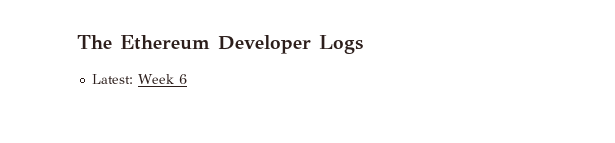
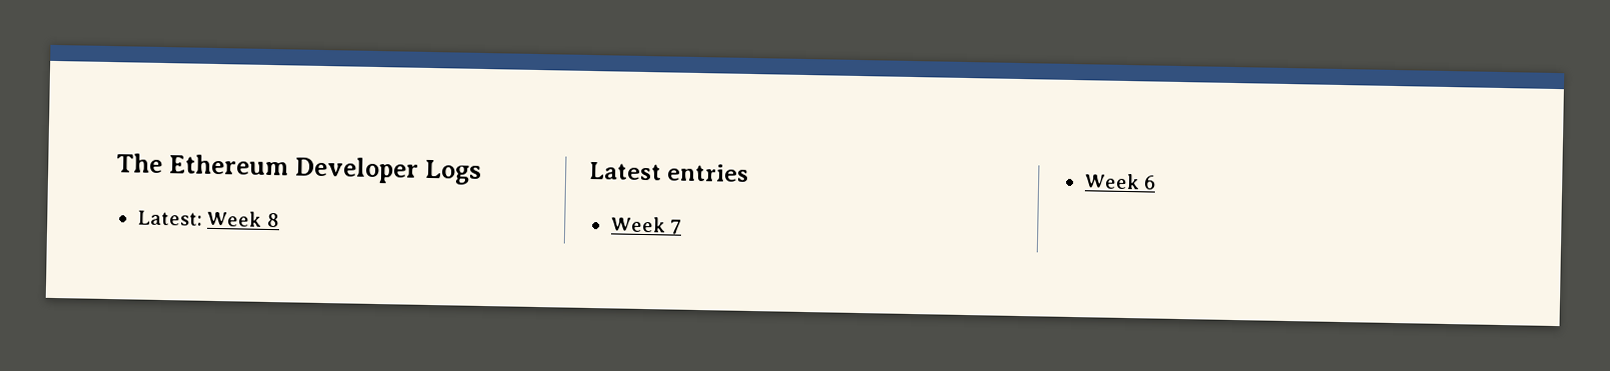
(175, 79) none -> [266,212,280,228] [589,161,750,182] [610,216,683,235] [1083,173,1140,190] 8 // Latest entries // Week 7 // Week

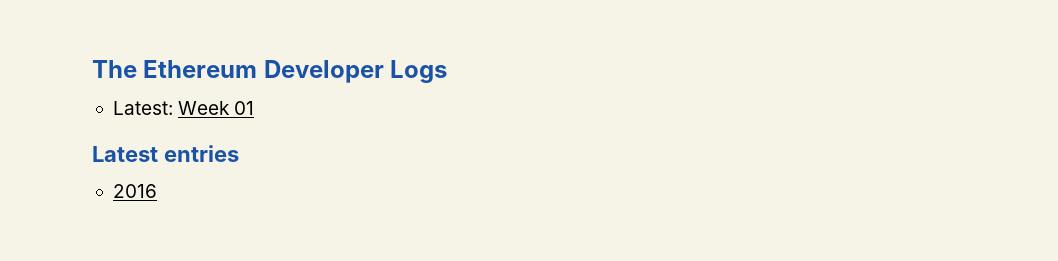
[266,212,280,228] 8 -> [234,101,255,115] 01
[610,216,683,235] [1083,173,1157,190] Week 7 // Week 6 -> [112,184,157,198] 2016

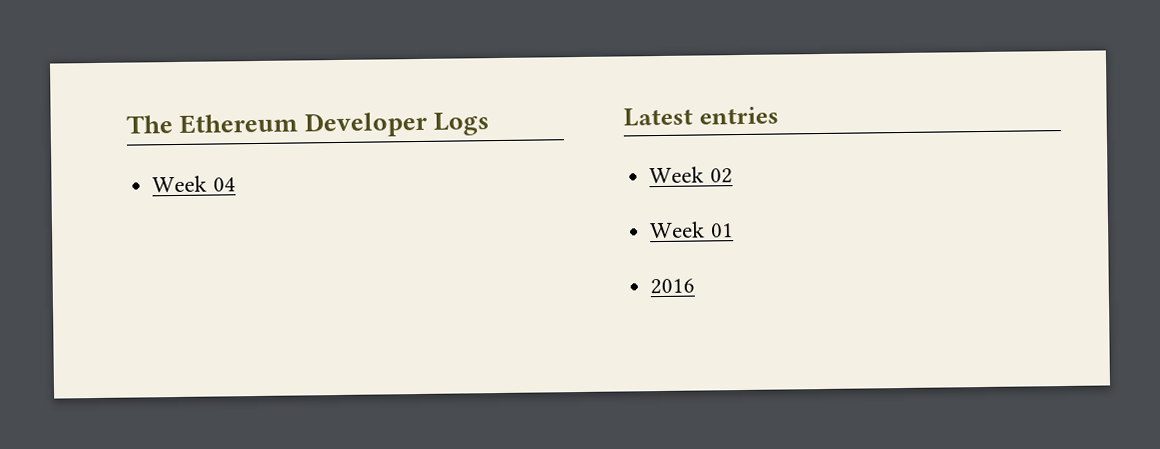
[112,101,255,115] Latest: Week 01 -> [152,175,236,193] Week 04
(239, 153) none -> [649,166,733,184] [649,221,734,239] // Week 02 // Week 01

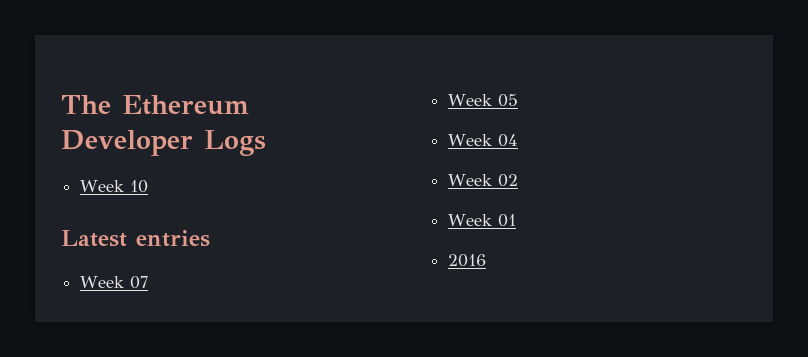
[212,177,236,192] 04 -> [130,180,149,193] 10
(779, 115) none -> [80,276,149,289] [448,94,519,107] [448,134,519,147] // Week 07 // Week 05 // Week 04

